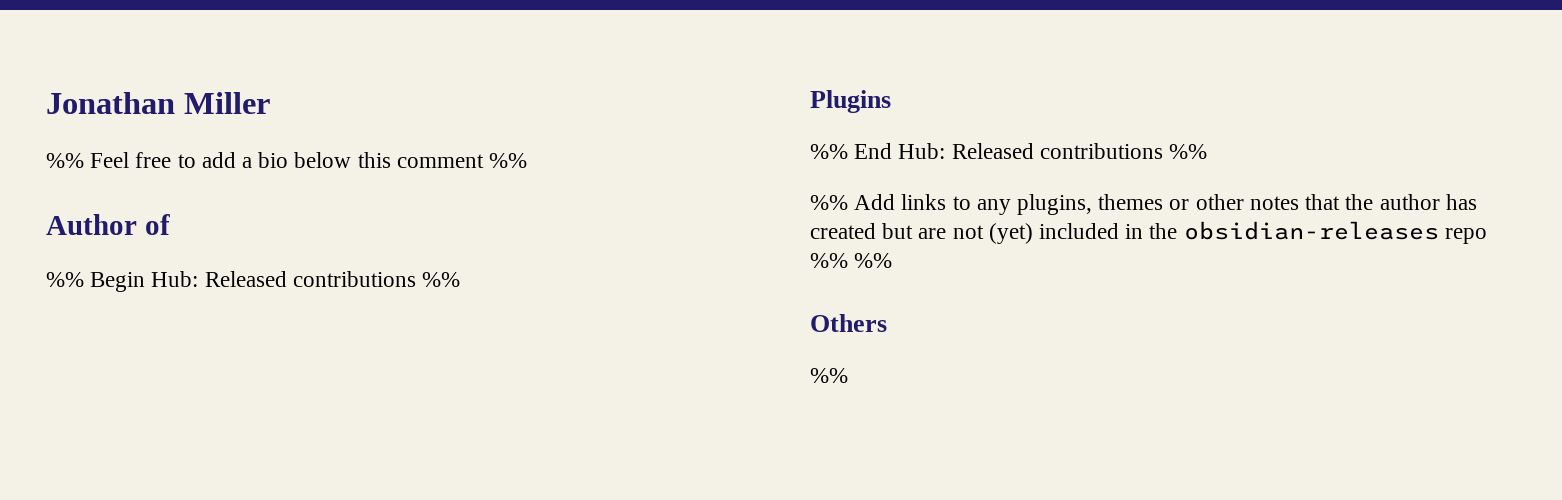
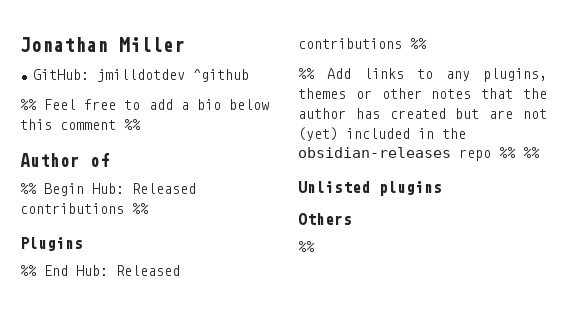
(270, 103) none -> [32,69,249,82] // GitHub: jmilldotdev ^github
(893, 260) none -> [298,181,442,196] // Unlisted plugins

